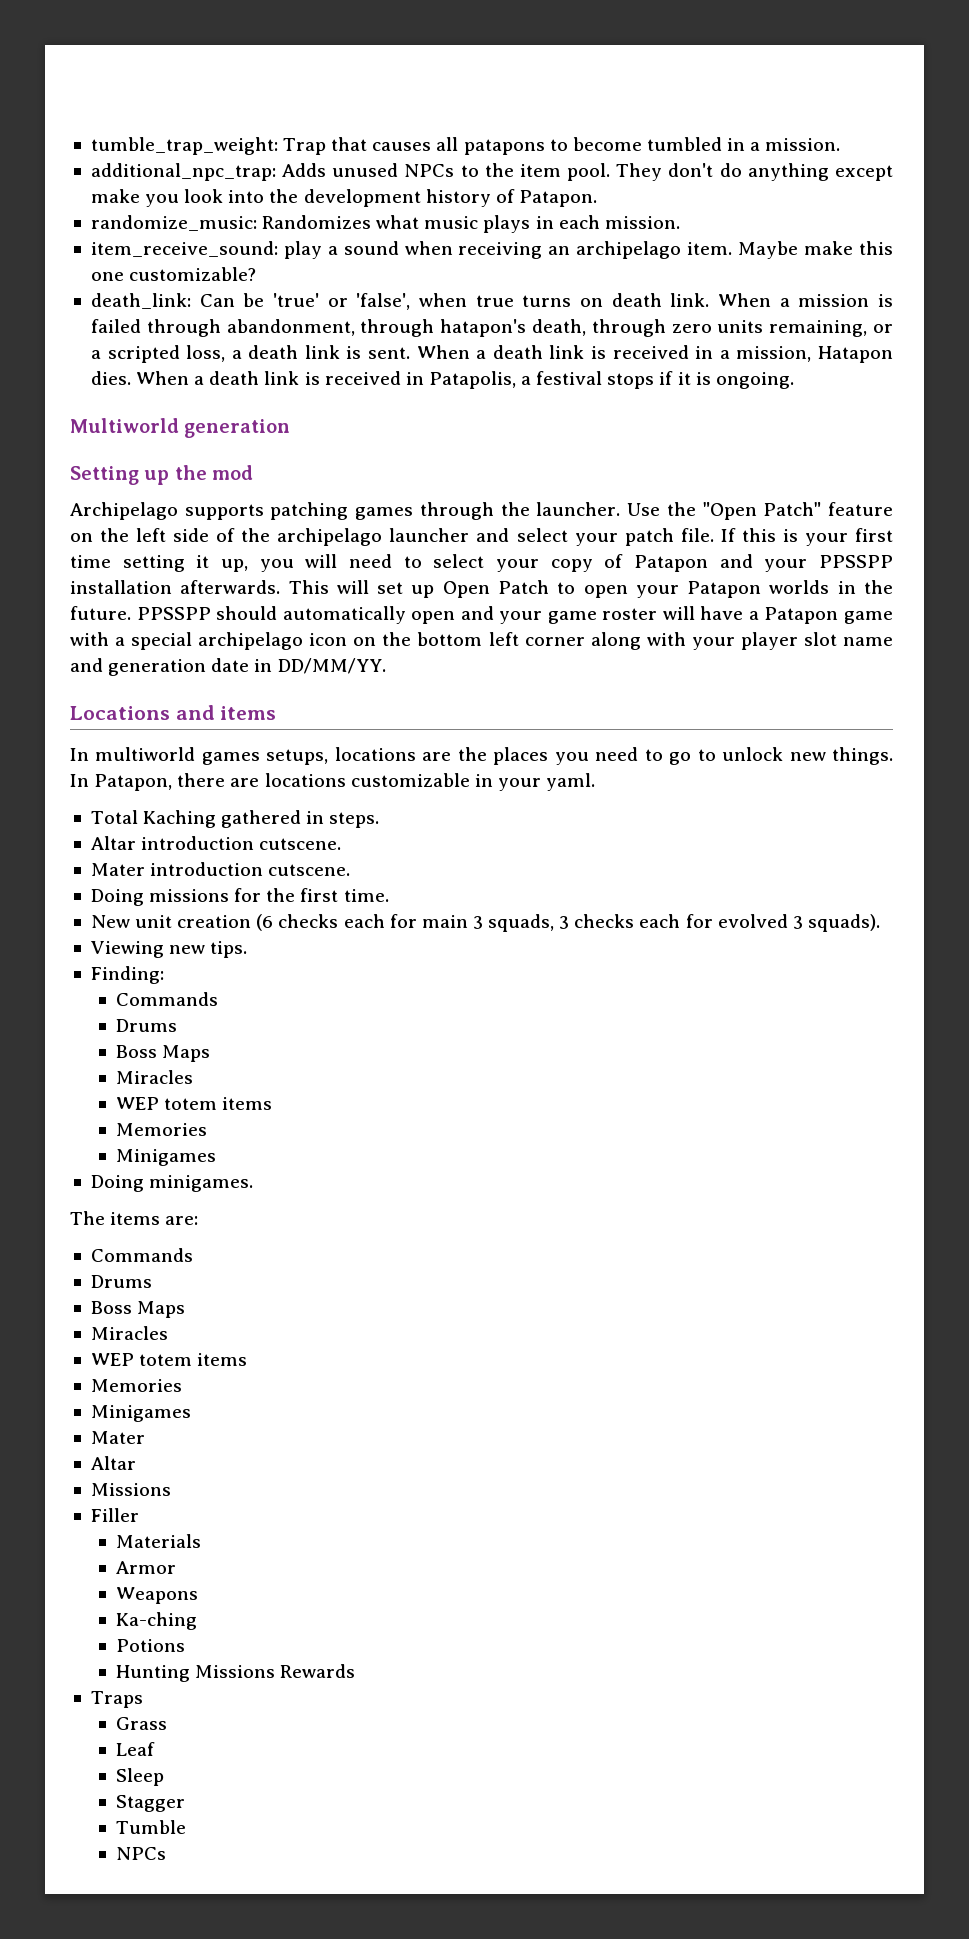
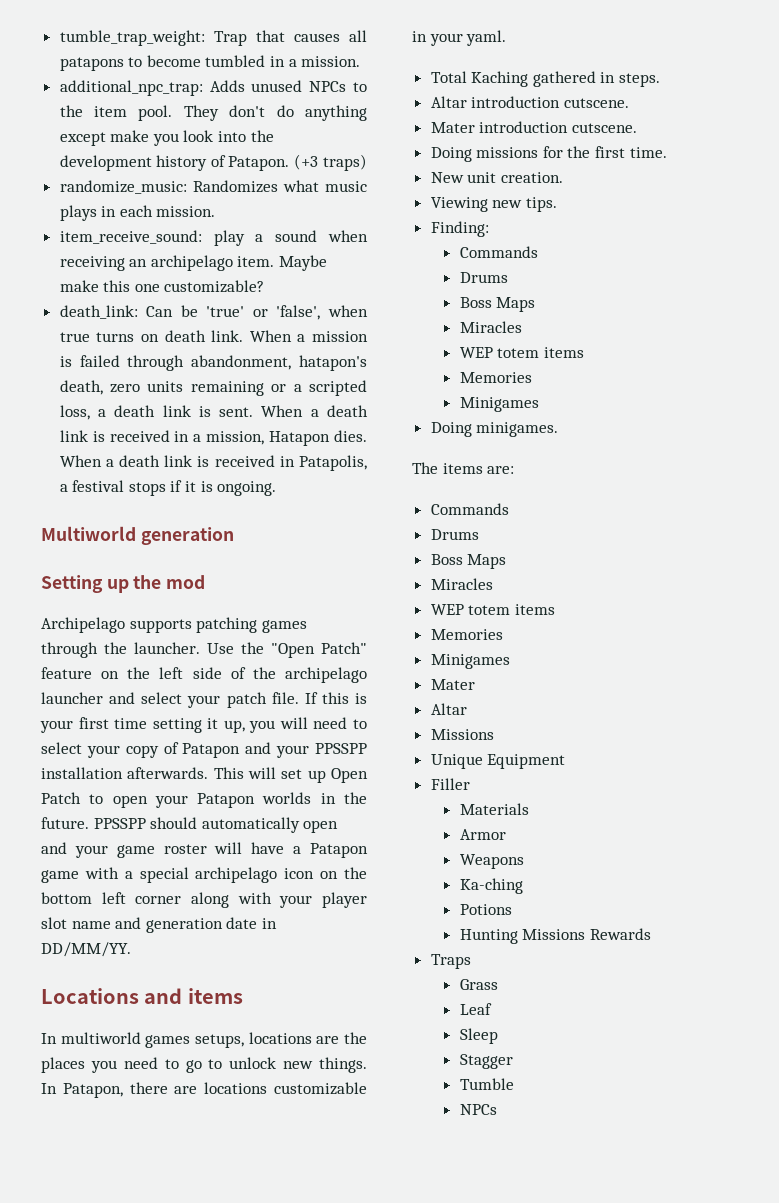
(597, 198) none -> [294,154,367,171] (+3 traps)
[360,319,435,337] through -> (292, 362) none
[591,319,666,337] through -> (103, 387) none
[769,320,868,337] remaining, -> [190,381,264,396] remaining
[177,914,880,932] creation (6 checks each for main 3 squads, 3 checks each for evolved 3 squads). -> [500,172,563,183] creation.
(171, 1489) none -> [430,754,566,769] // Unique Equipment

